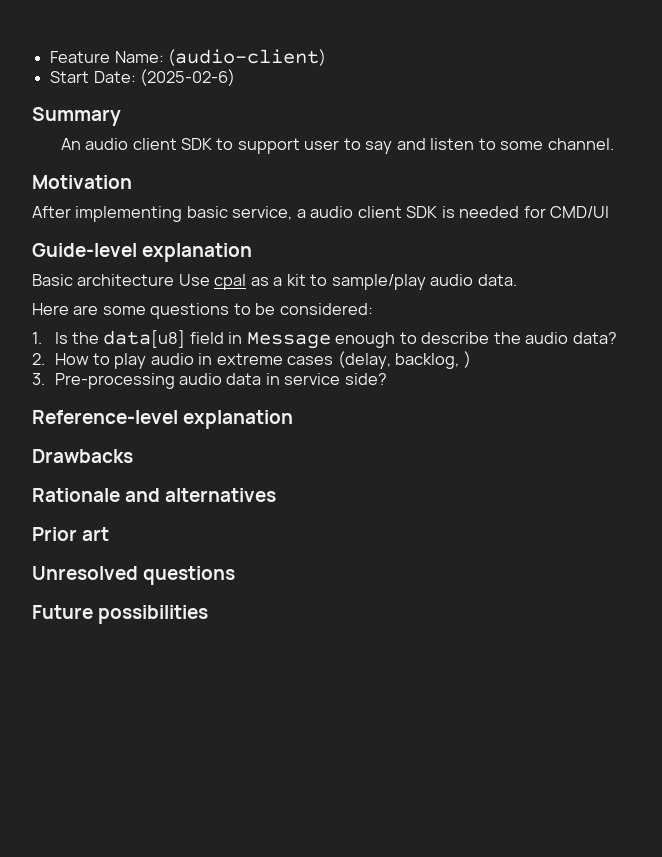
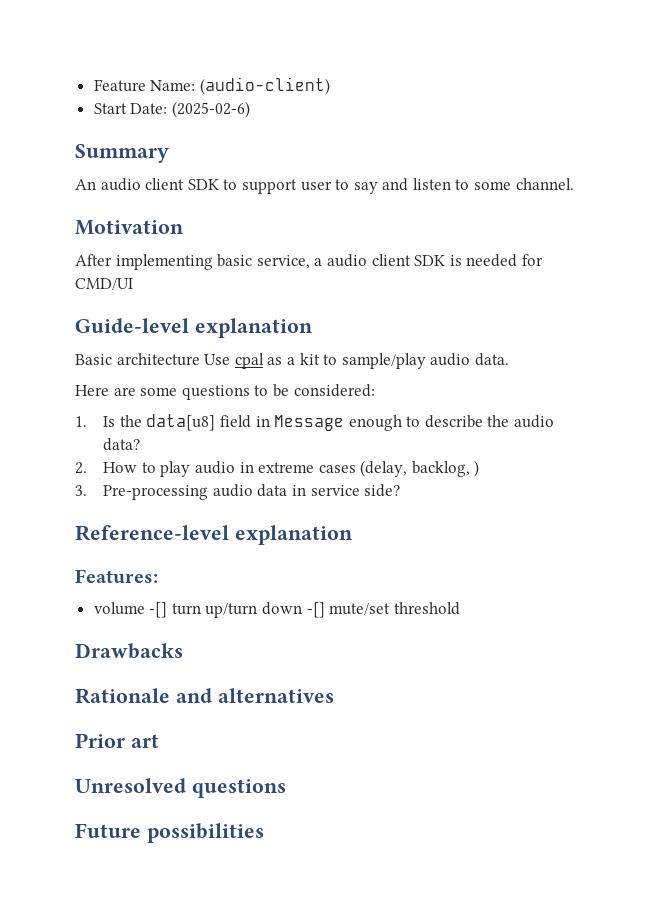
(294, 419) none -> [75,569,158,584] [93,602,460,618] // Features: // volume -[] turn up/turn down -[] mute/set threshold

